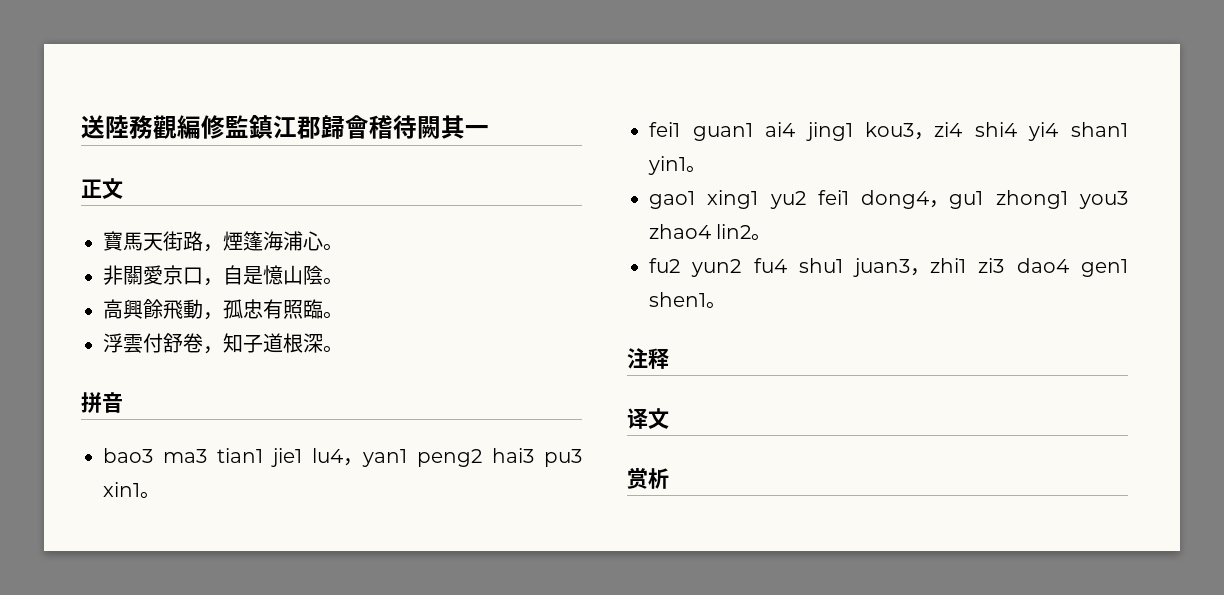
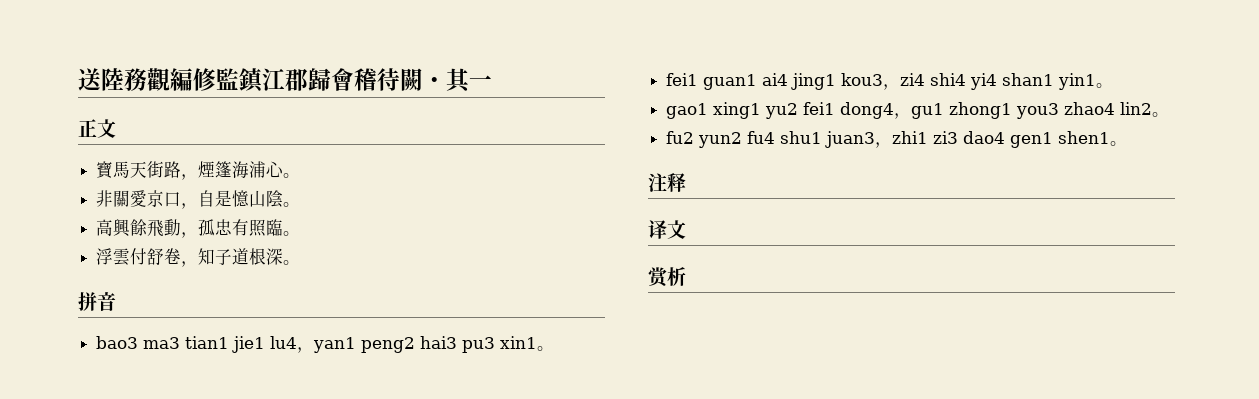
(441, 127) none -> [423,77,446,88] ・

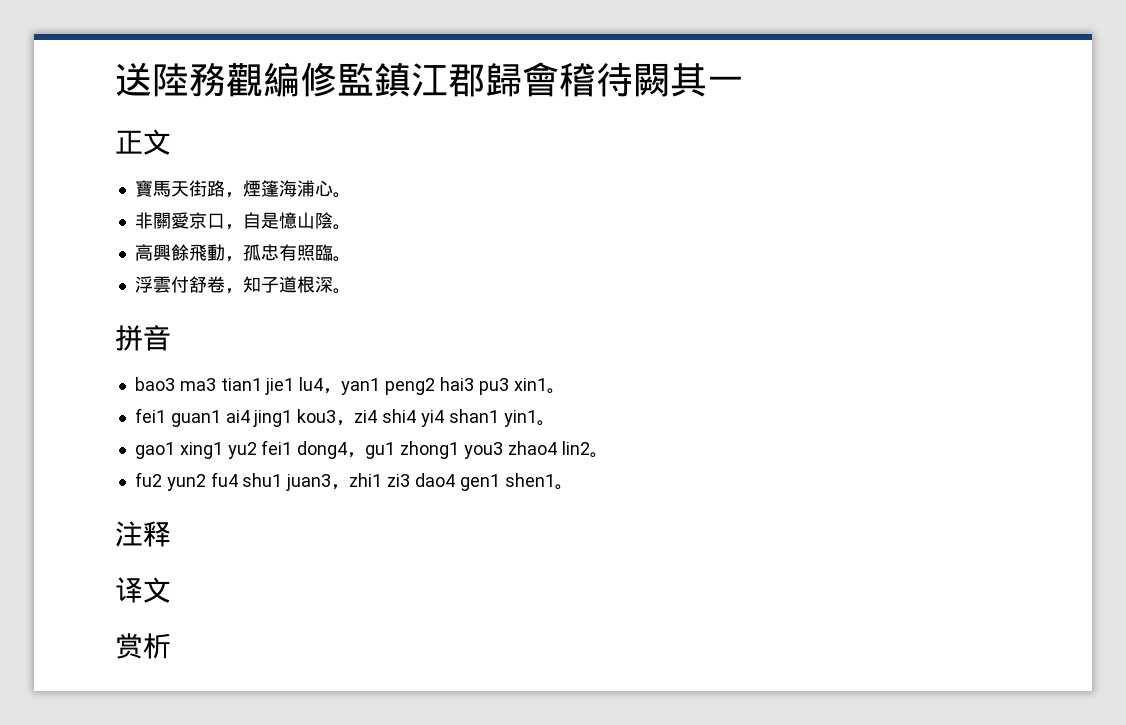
[423,77,446,88] ・ -> (670, 80) none

